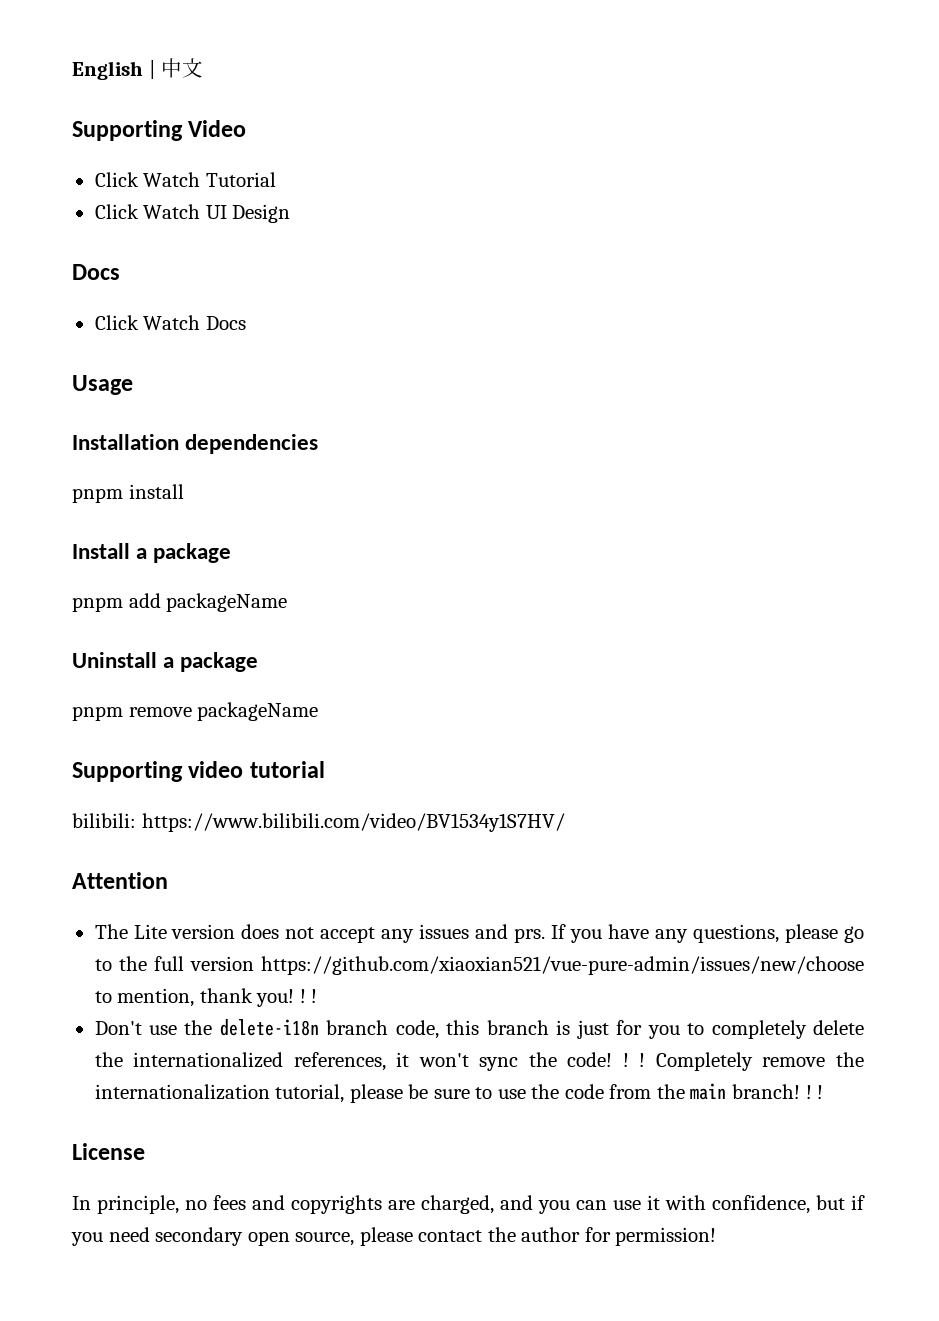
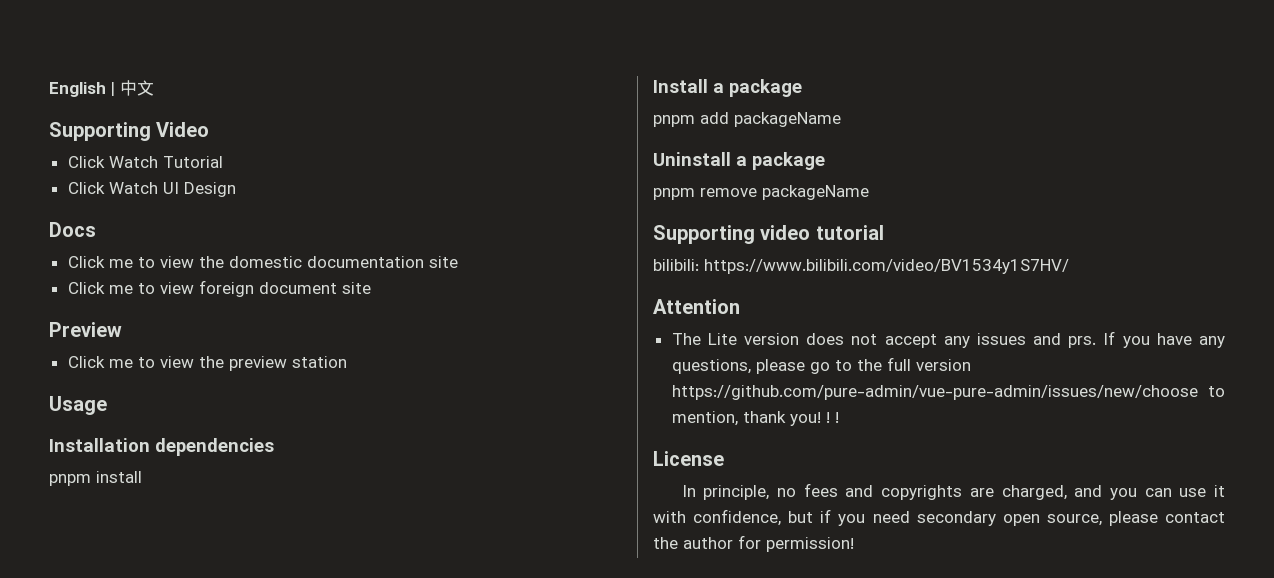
[143,315,246,330] Watch Docs -> [108,256,458,268] [67,280,371,297] [49,322,122,337] [67,356,347,371] me to view the domestic documentation site // Click me to view foreign document site // Preview // Click me to view the preview station
[261,956,864,975] https://github.com/xiaoxian521/vue-pure-admin/issues/new/choose -> [671,385,1198,400] https://github.com/pure-admin/vue-pure-admin/issues/new/choose
[94,1019,865,1039] [94,1052,865,1071] [94,1083,824,1103] // Don't use the delete-i18n branch code, this branch is just for you to completely delete the internationalized references, it won't sync the code! ! ! Completely remove the internationalization tutorial, please be sure to use the code from the main branch! ! ! -> (839, 417) none

